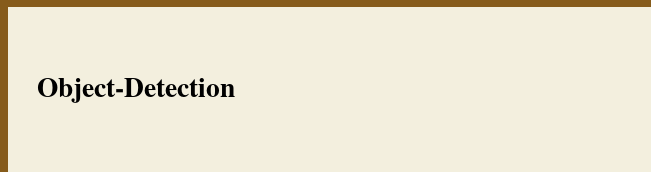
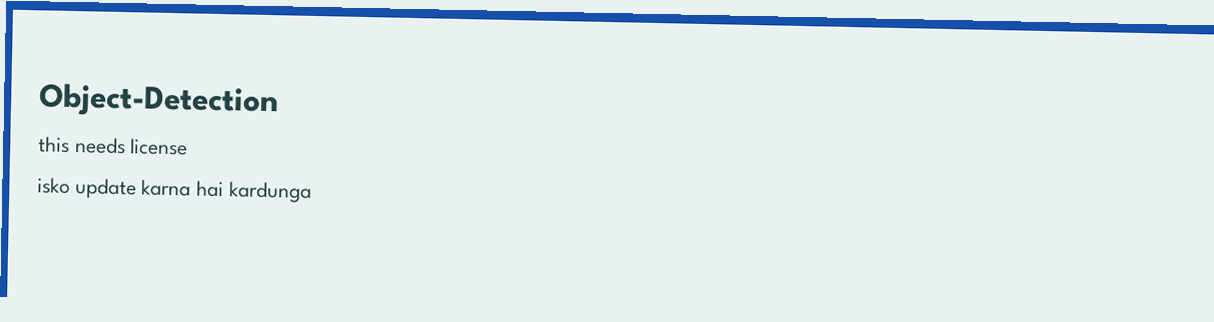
(235, 90) none -> [38,136,189,156] [37,177,312,203] // this needs license // isko update karna hai kardunga

